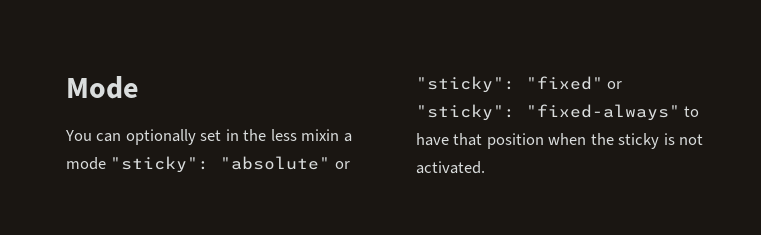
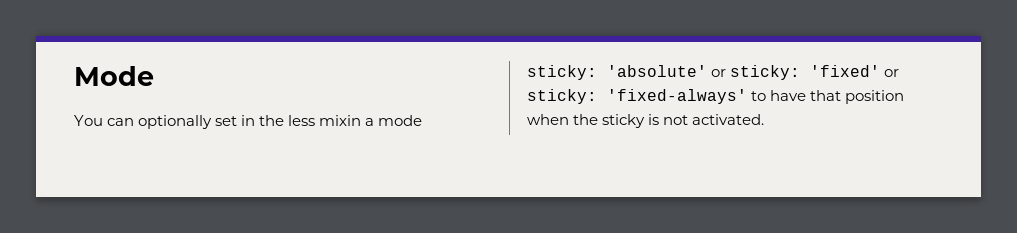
[110,156,350,173] [416,76,623,93] [416,104,680,121] "sticky": "absolute" or "sticky": "fixed" or "sticky": "fixed-always" -> [527,65,900,80] [527,89,747,104] sticky: 'absolute' or sticky: 'fixed' or sticky: 'fixed-always'

